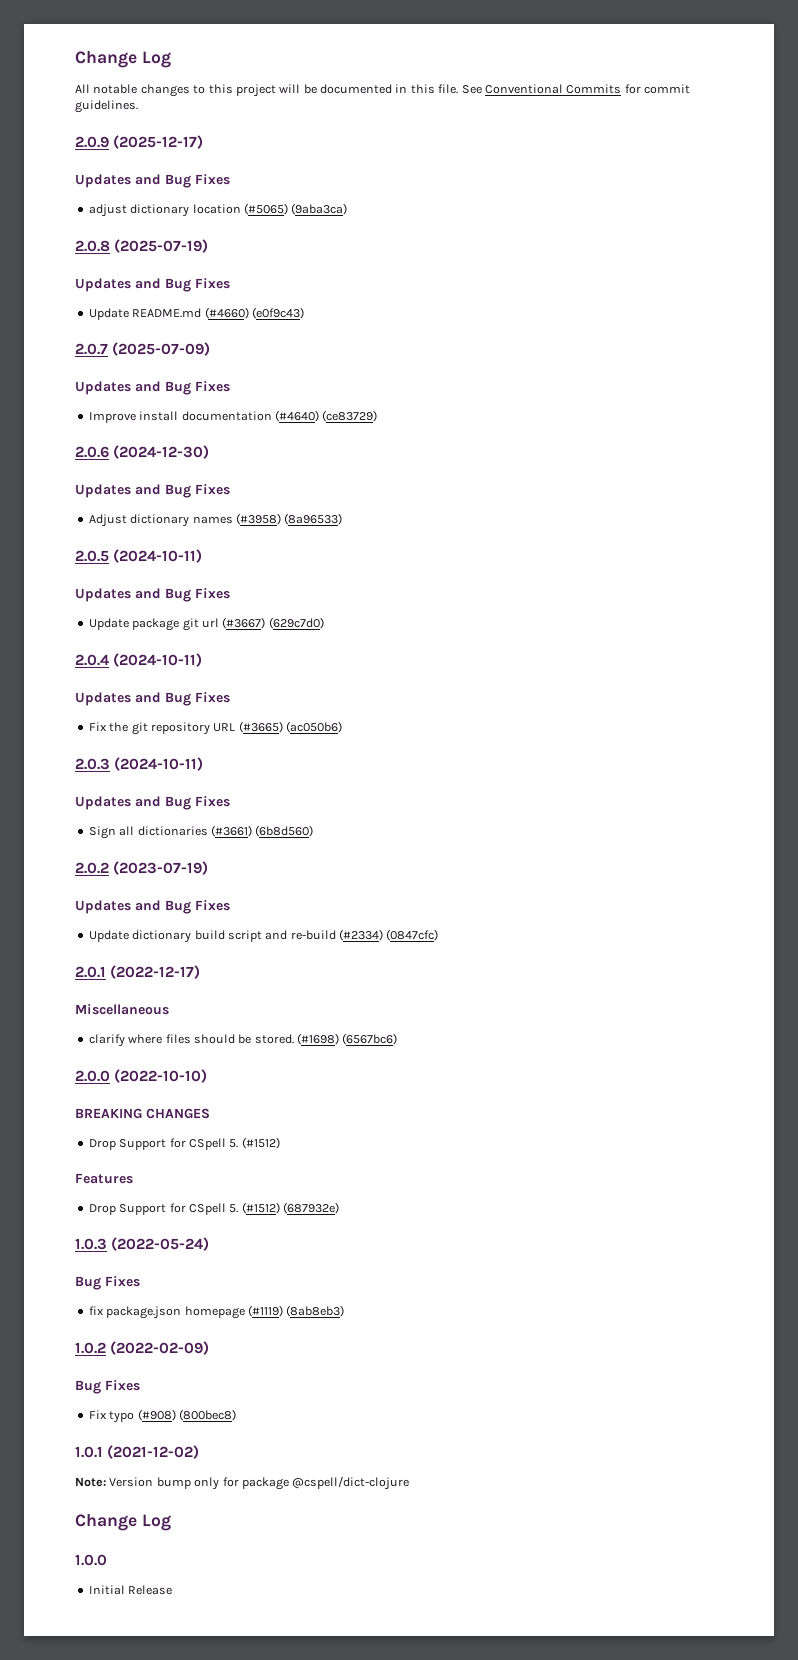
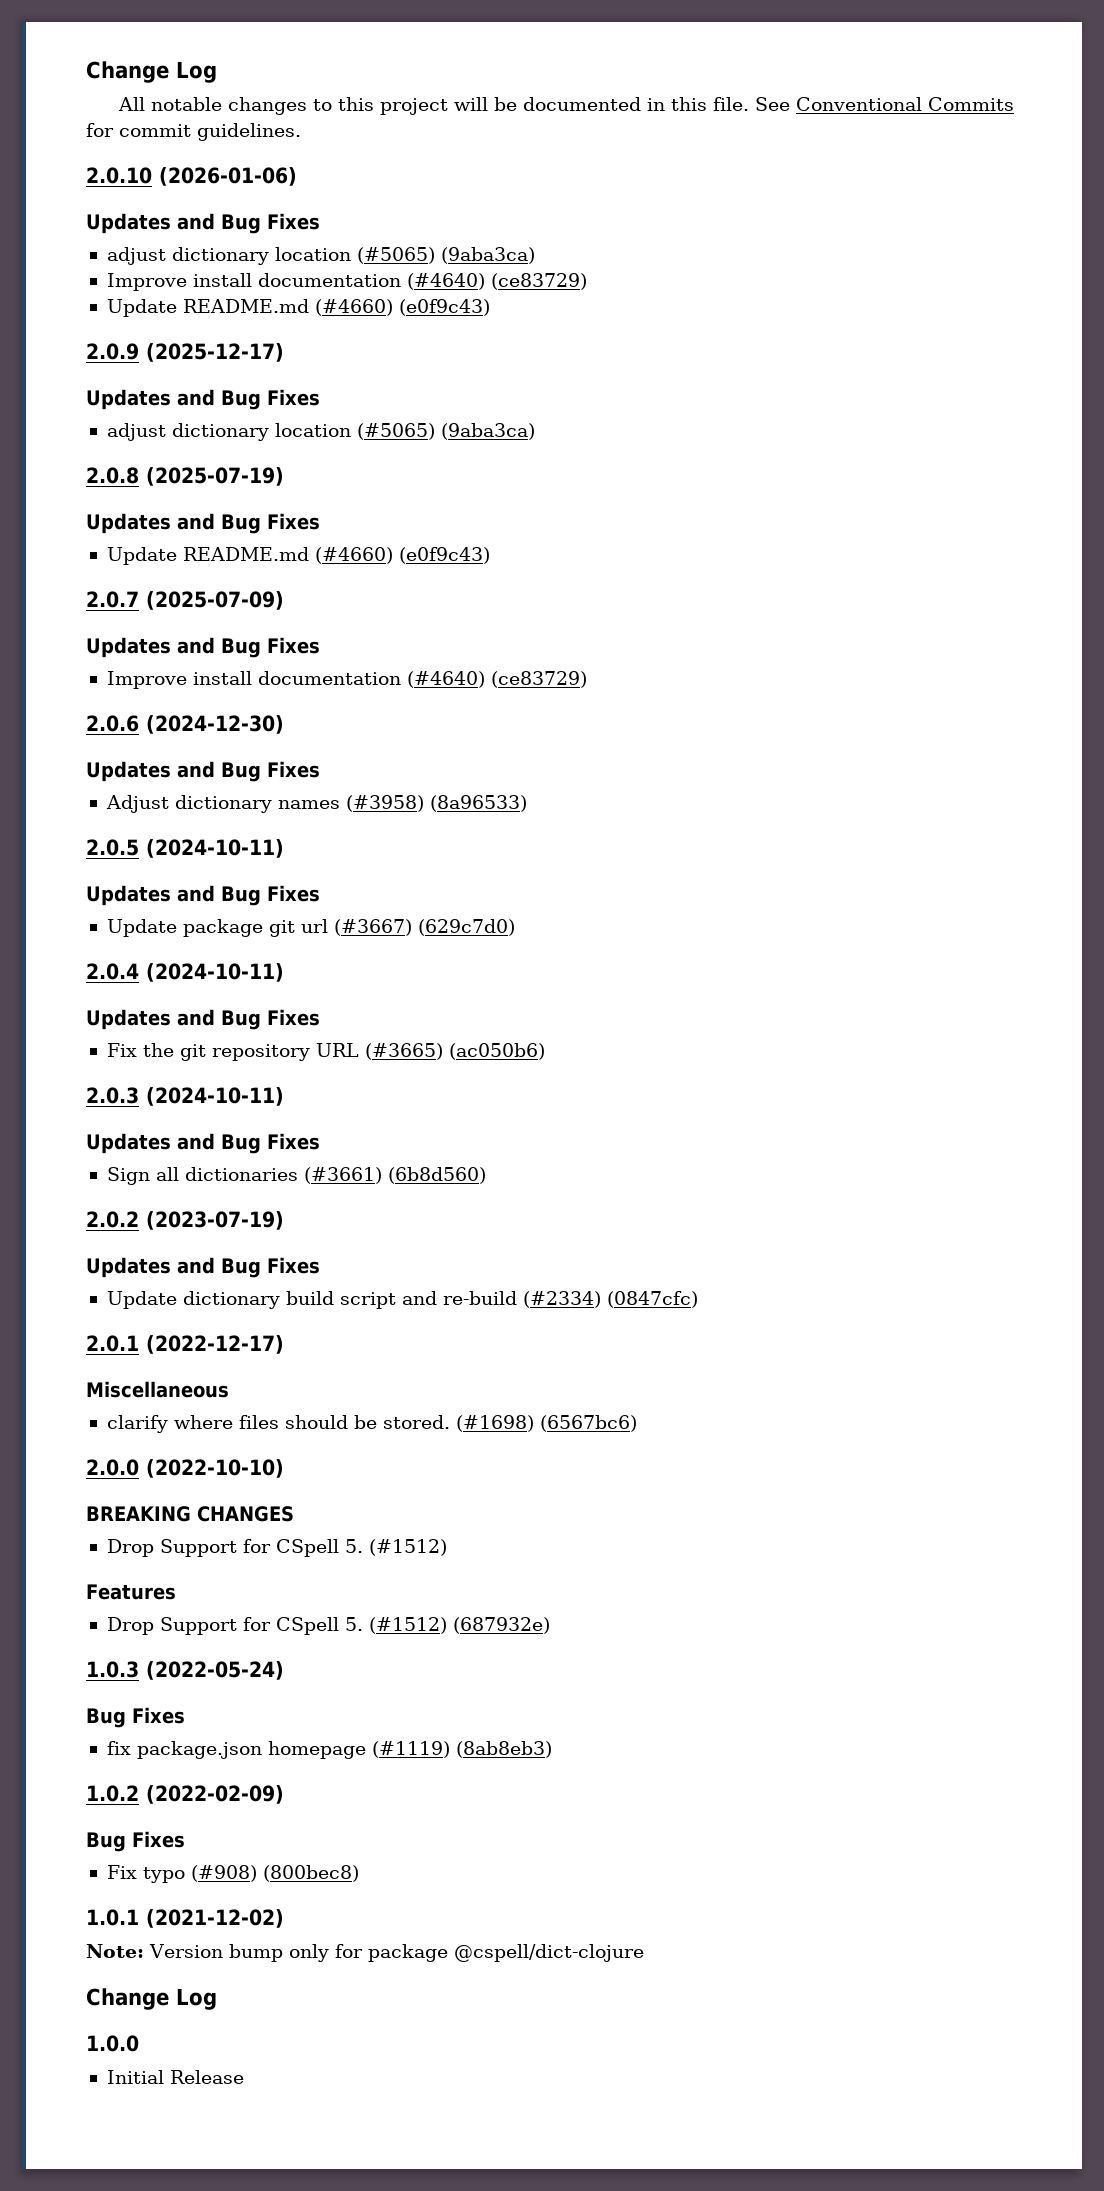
(138, 106) none -> [86,167,297,186] [86,213,320,234] [106,247,535,265] [106,273,587,291] [106,299,490,317] // 2.0.10 (2026-01-06) // Updates and Bug Fixes // adjust dictionary location (#5065) (9aba3ca) // Improve install documentation (#4640) (ce83729) // Update README.md (#4660) (e0f9c43)

